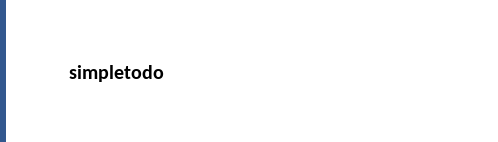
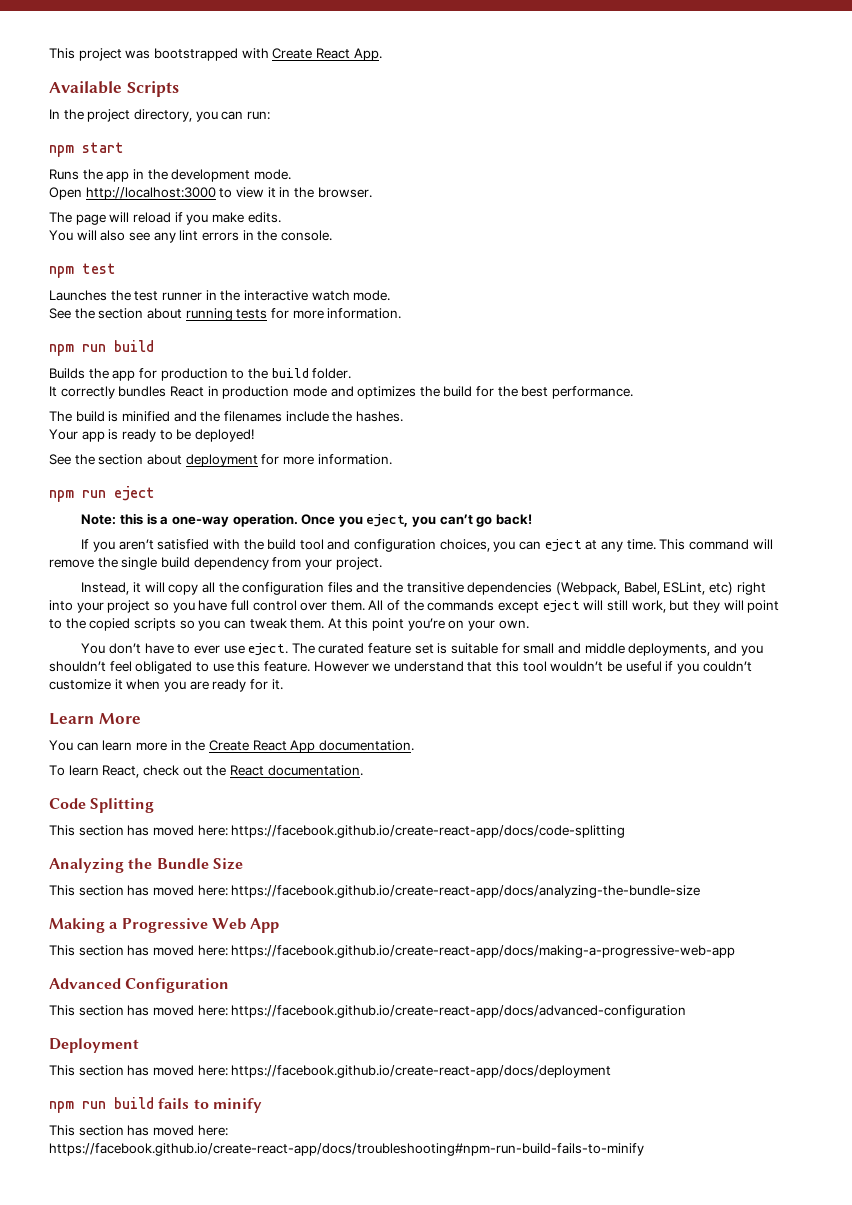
[69,65,164,82] simpletodo -> [49,48,382,61] [49,81,179,97] [49,109,270,122] [49,142,124,157] [49,169,291,182] [49,187,372,200] [49,212,281,225] [49,230,332,243] [49,263,116,278] [49,290,391,301] [49,308,402,321] [49,340,154,356] [49,368,352,381] [49,386,634,399] [49,411,403,422] [49,429,254,442] [49,454,392,467] [49,486,155,502] [81,513,533,527] [81,539,773,552] [49,557,382,570] [81,582,766,595] [49,600,780,613] [49,618,529,631] [81,643,763,656] [49,661,752,674] [49,679,283,692] [49,713,141,725] [49,740,414,753] [49,765,363,778] [49,798,155,813] [49,825,626,838] [49,858,243,873] [49,885,701,898] [49,918,280,933] [49,945,736,958] [49,978,230,993] [49,1005,687,1018] [49,1038,139,1053] [49,1065,612,1078] [49,1097,262,1113] [49,1125,228,1136] [49,1143,644,1156] This project was bootstrapped with Create React App. // Available Scripts // In the project directory, you can run: // npm start // Runs the app in the development mode. // Open http://localhost:3000 to view it in the browser. // The page will reload if you make edits. // You will also see any lint errors in the console. // npm test // Launches the test runner in the interactive watch mode. // See the section about running tests for more information. // npm run build // Builds the app for production to the build folder. // It correctly bundles React in production mode and optimizes the build for the best performance. // The build is minified and the filenames include the hashes. // Your app is ready to be deployed! // See the section about deployment for more information. // npm run eject // Note: this is a one-way operation. Once you eject, you can’t go back! // If you aren’t satisfied with the build tool and configuration choices, you can eject at any time. This command will remove the single build dependency from your project. // Instead, it will copy all the configuration files and the transitive dependencies (Webpack, Babel, ESLint, etc) right into your project so you have full control over them. All of the commands except eject will still work, but they will point to the copied scripts so you can tweak them. At this point you’re on your own. // You don’t have to ever use eject. The curated feature set is suitable for small and middle deployments, and you shouldn’t feel obligated to use this feature. However we understand that this tool wouldn’t be useful if you couldn’t customize it when you are ready for it. // Learn More // You can learn more in the Create React App documentation. // To learn React, check out the React documentation. // Code Splitting // This section has moved here: https://facebook.github.io/create-react-app/docs/code-splitting // Analyzing the Bundle Size // This section has moved here: https://facebook.github.io/create-react-app/docs/analyzing-the-bundle-size // Making a Progressive Web App // This section has moved here: https://facebook.github.io/create-react-app/docs/making-a-progressive-web-app // Advanced Configuration // This section has moved here: https://facebook.github.io/create-react-app/docs/advanced-configuration // Deployment // This section has moved here: https://facebook.github.io/create-react-app/docs/deployment // npm run build fails to minify // This section has moved here: https://facebook.github.io/create-react-app/docs/troubleshooting#npm-run-build-fails-to-minify

